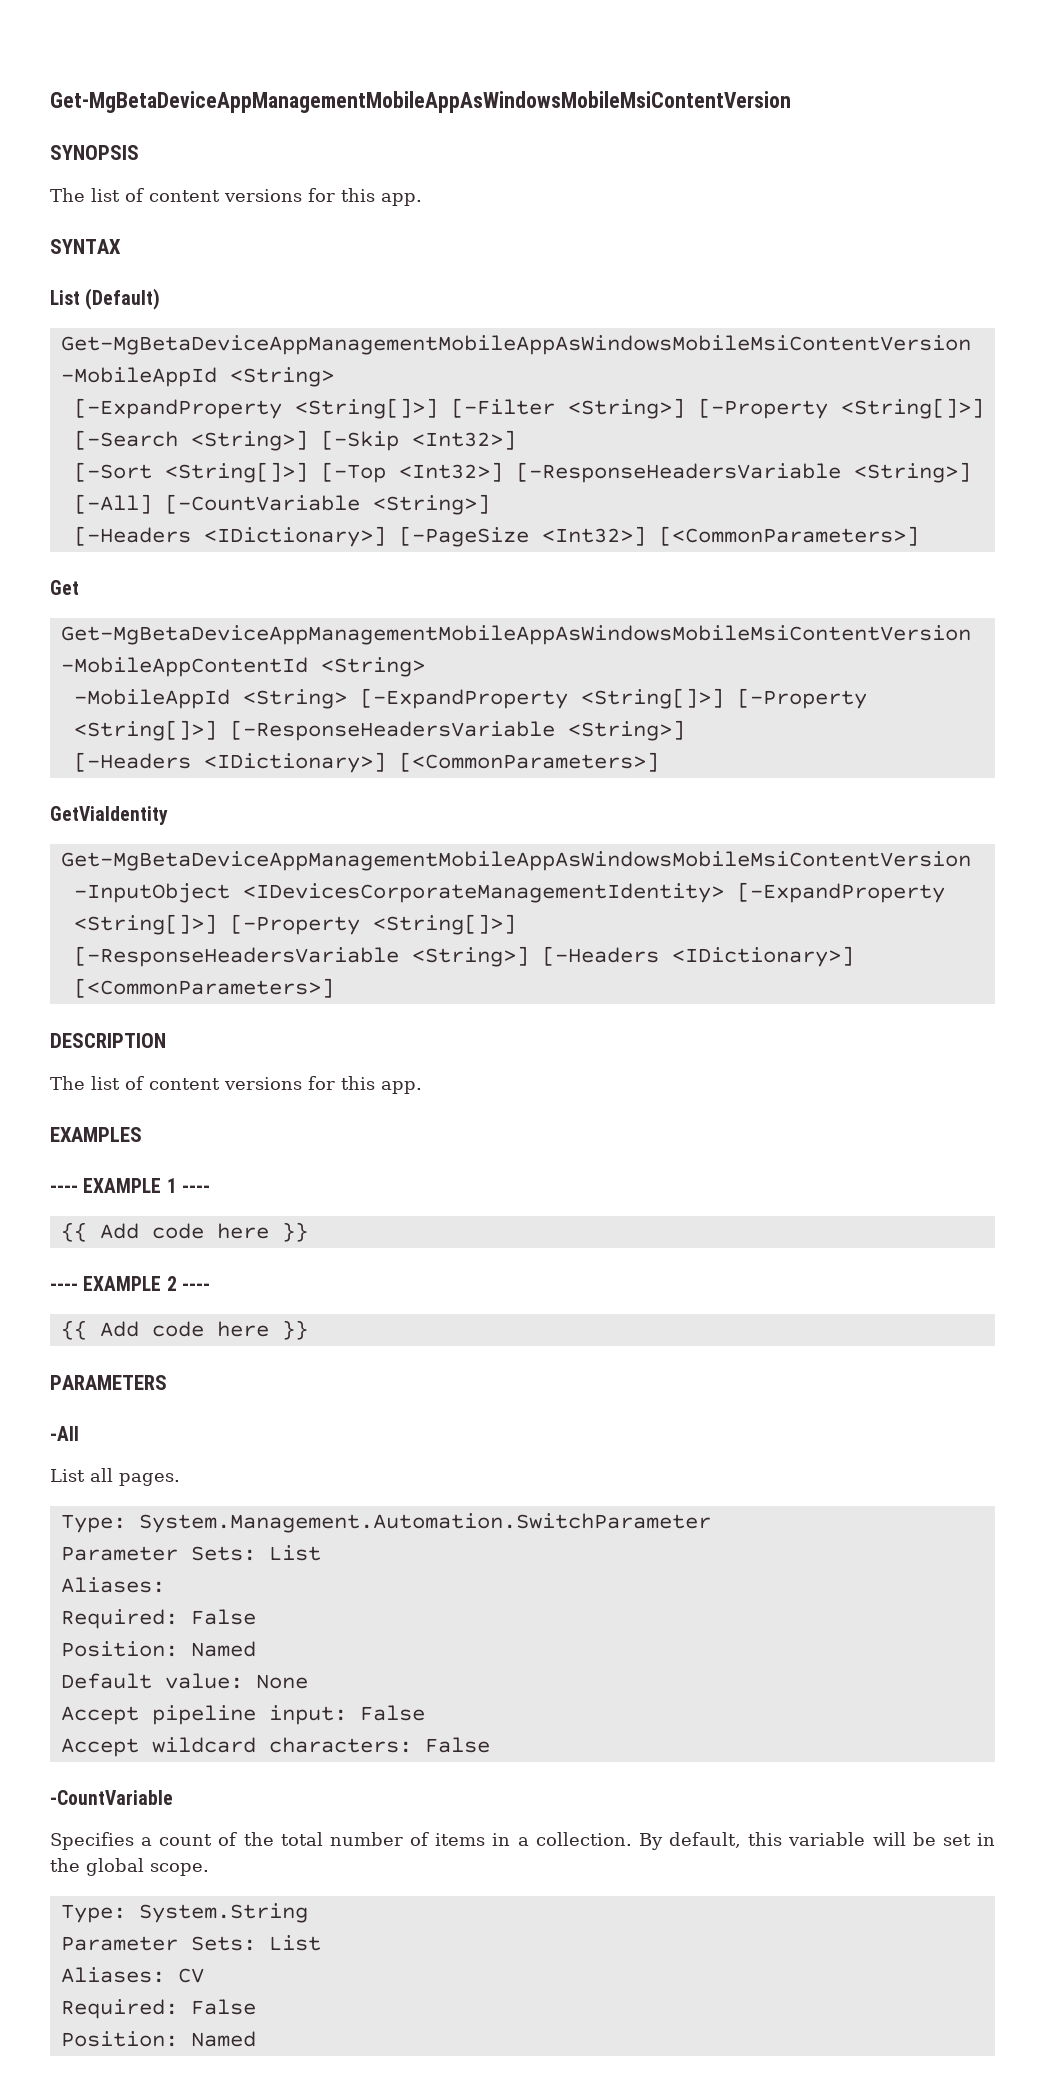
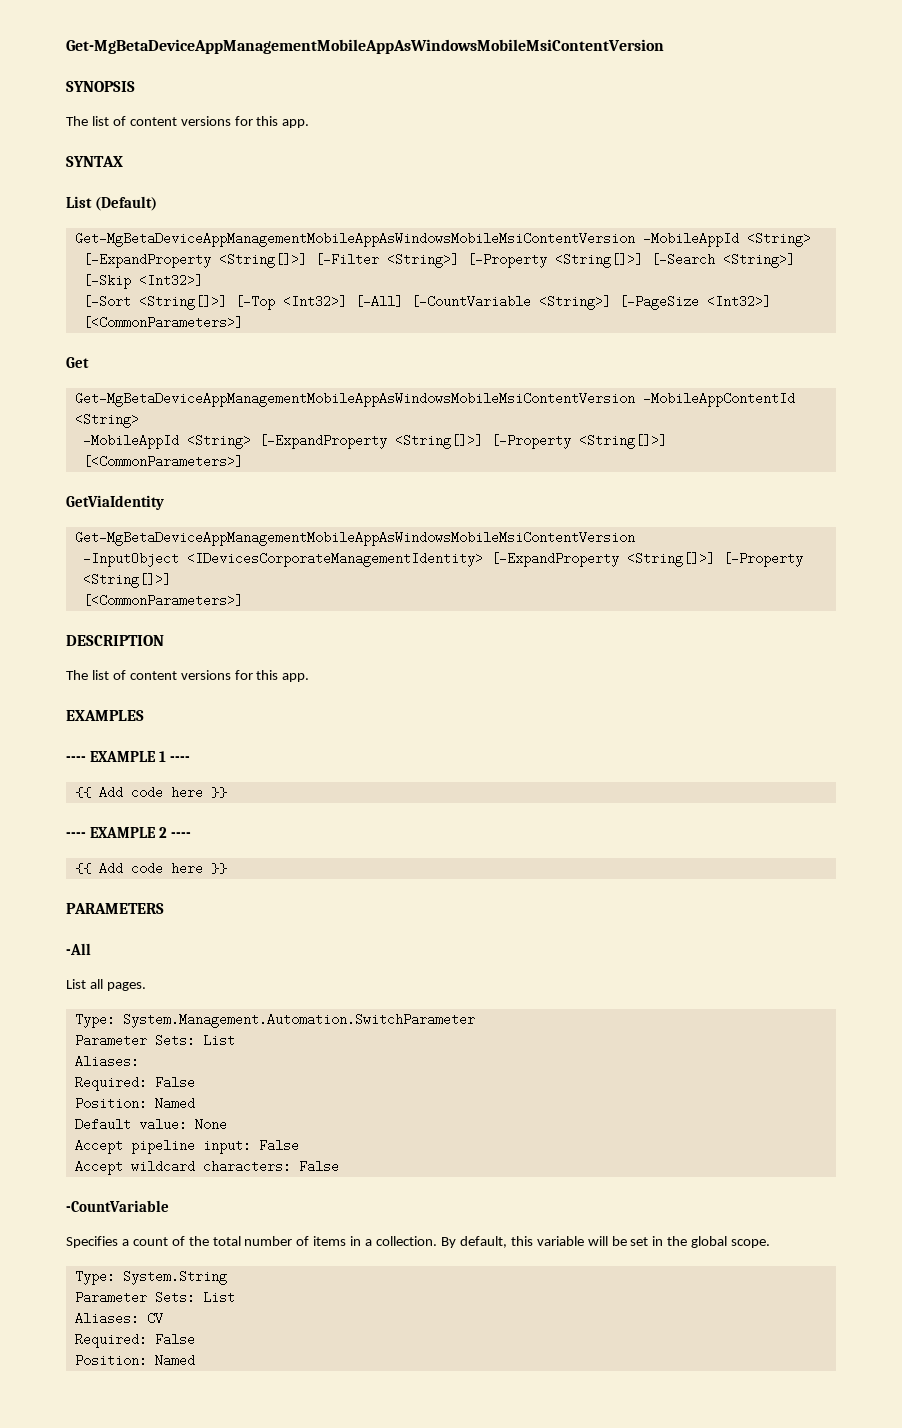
[515,462,971,483] [-ResponseHeadersVariable <String>] -> (347, 301) none
[73,526,386,547] // [-Headers <IDictionary>] -> (611, 302) none
[229,720,685,741] [73,752,386,773] [-ResponseHeadersVariable <String>] // [-Headers <IDictionary>] -> (667, 441) none
[73,946,854,967] [-ResponseHeadersVariable <String>] [-Headers <IDictionary>] -> (171, 580) none

